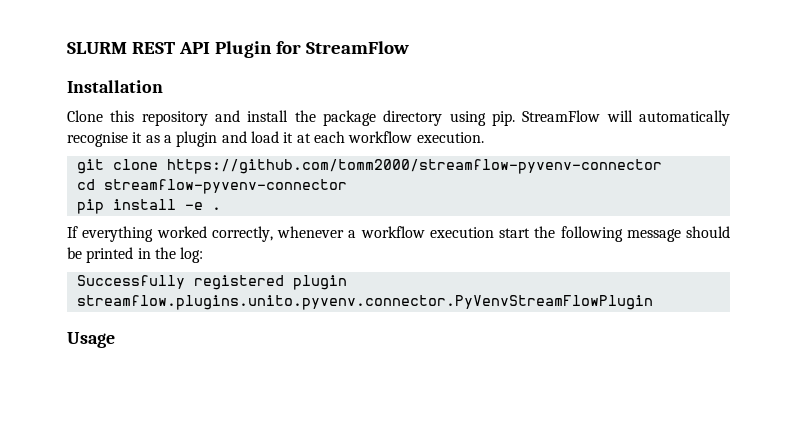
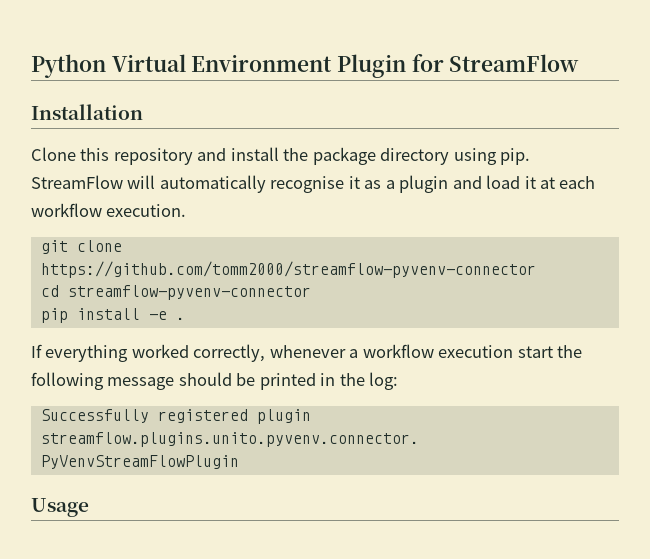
[67,42,210,54] SLURM REST API -> [31,54,333,78] Python Virtual Environment

